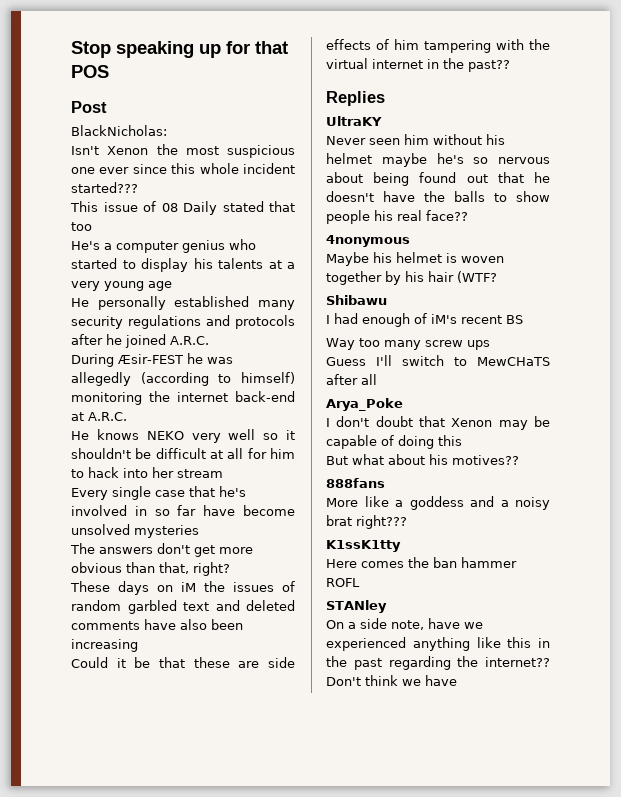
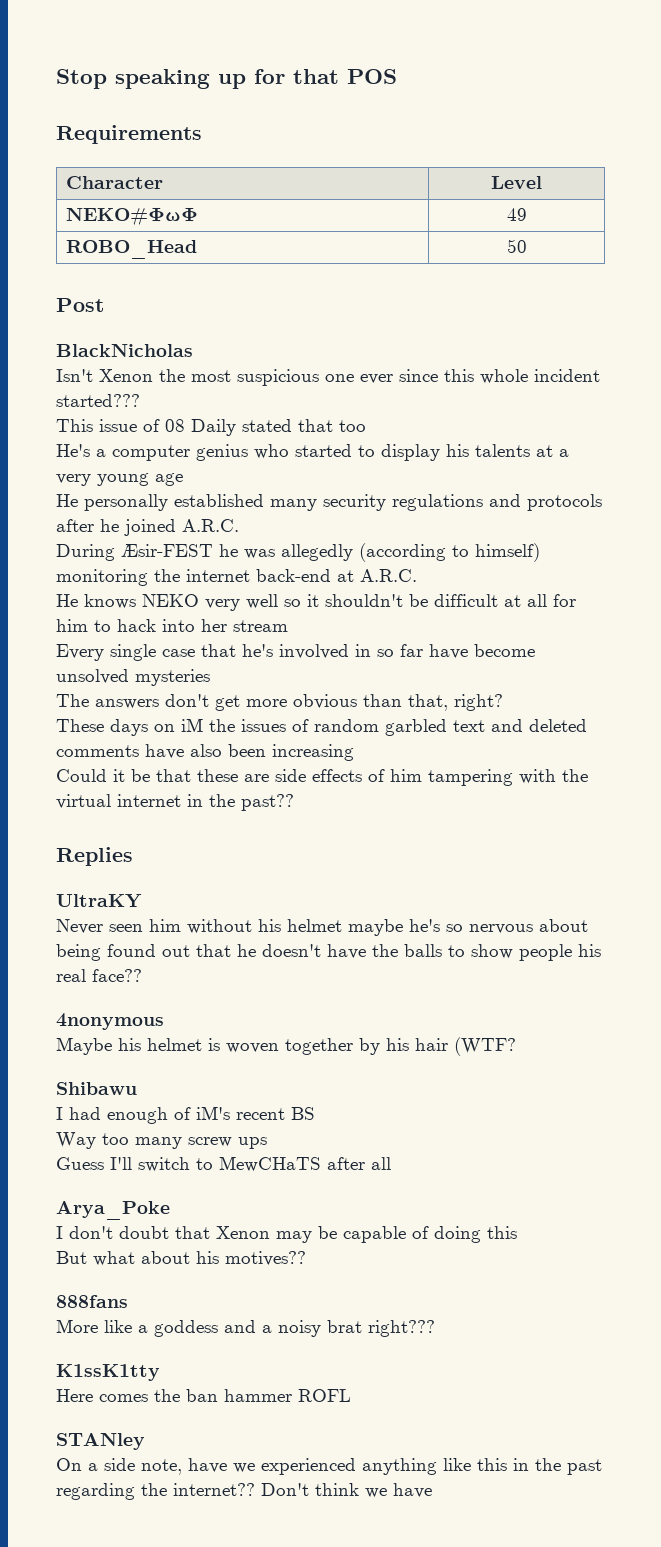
(109, 71) none -> [56,125,202,144] [66,176,164,189] [490,176,542,189] [66,207,199,226] [506,208,527,221] [66,240,198,259] [506,239,527,253] // Requirements // Character | Level // NEKO#ΦωΦ | 49 // ROBO_Head | 50
[71,125,167,136] BlackNicholas: -> [56,344,193,357] BlackNicholas

